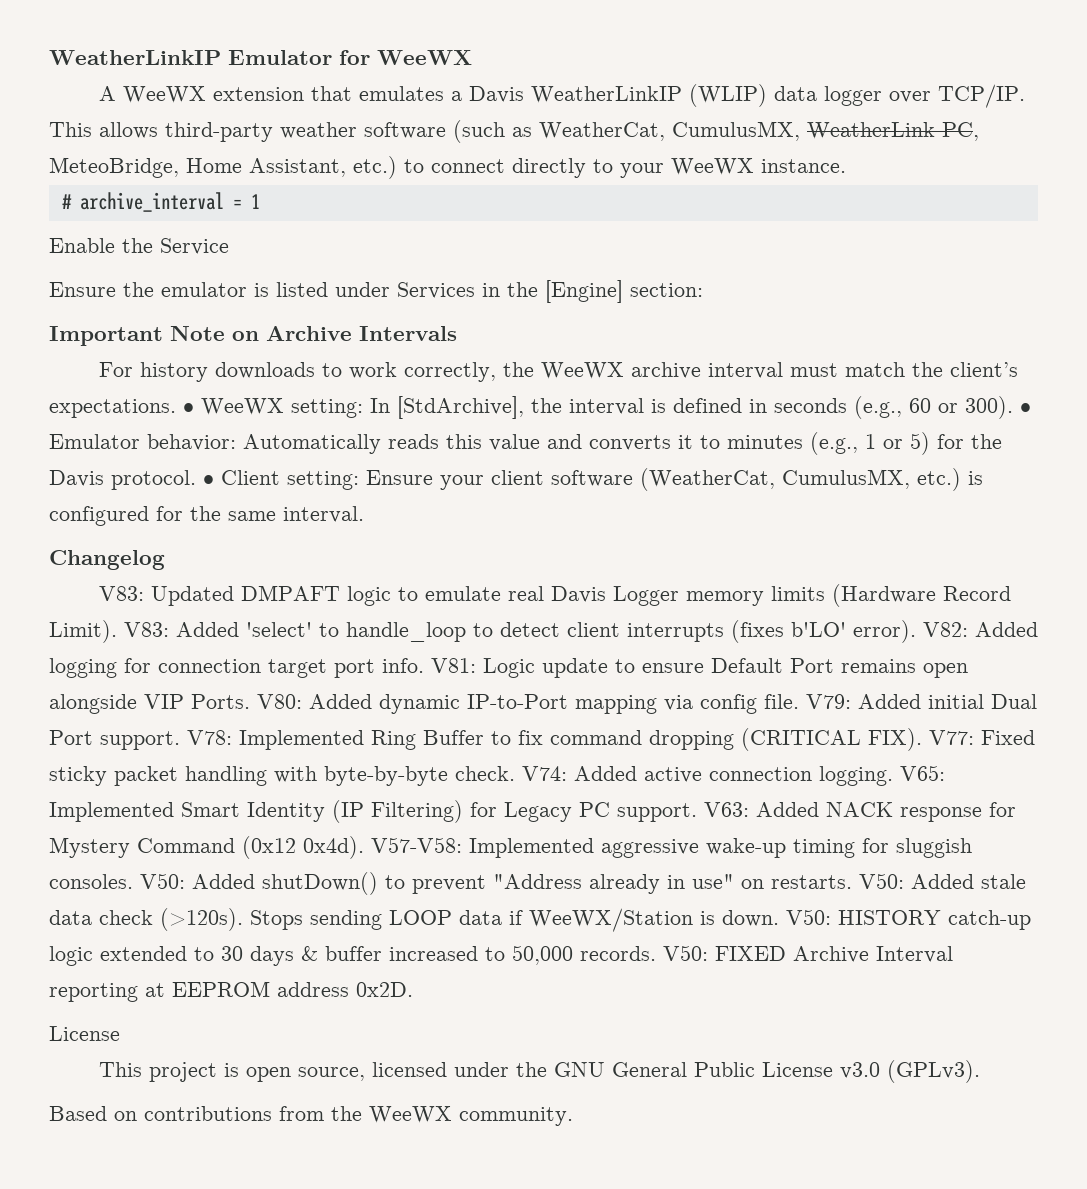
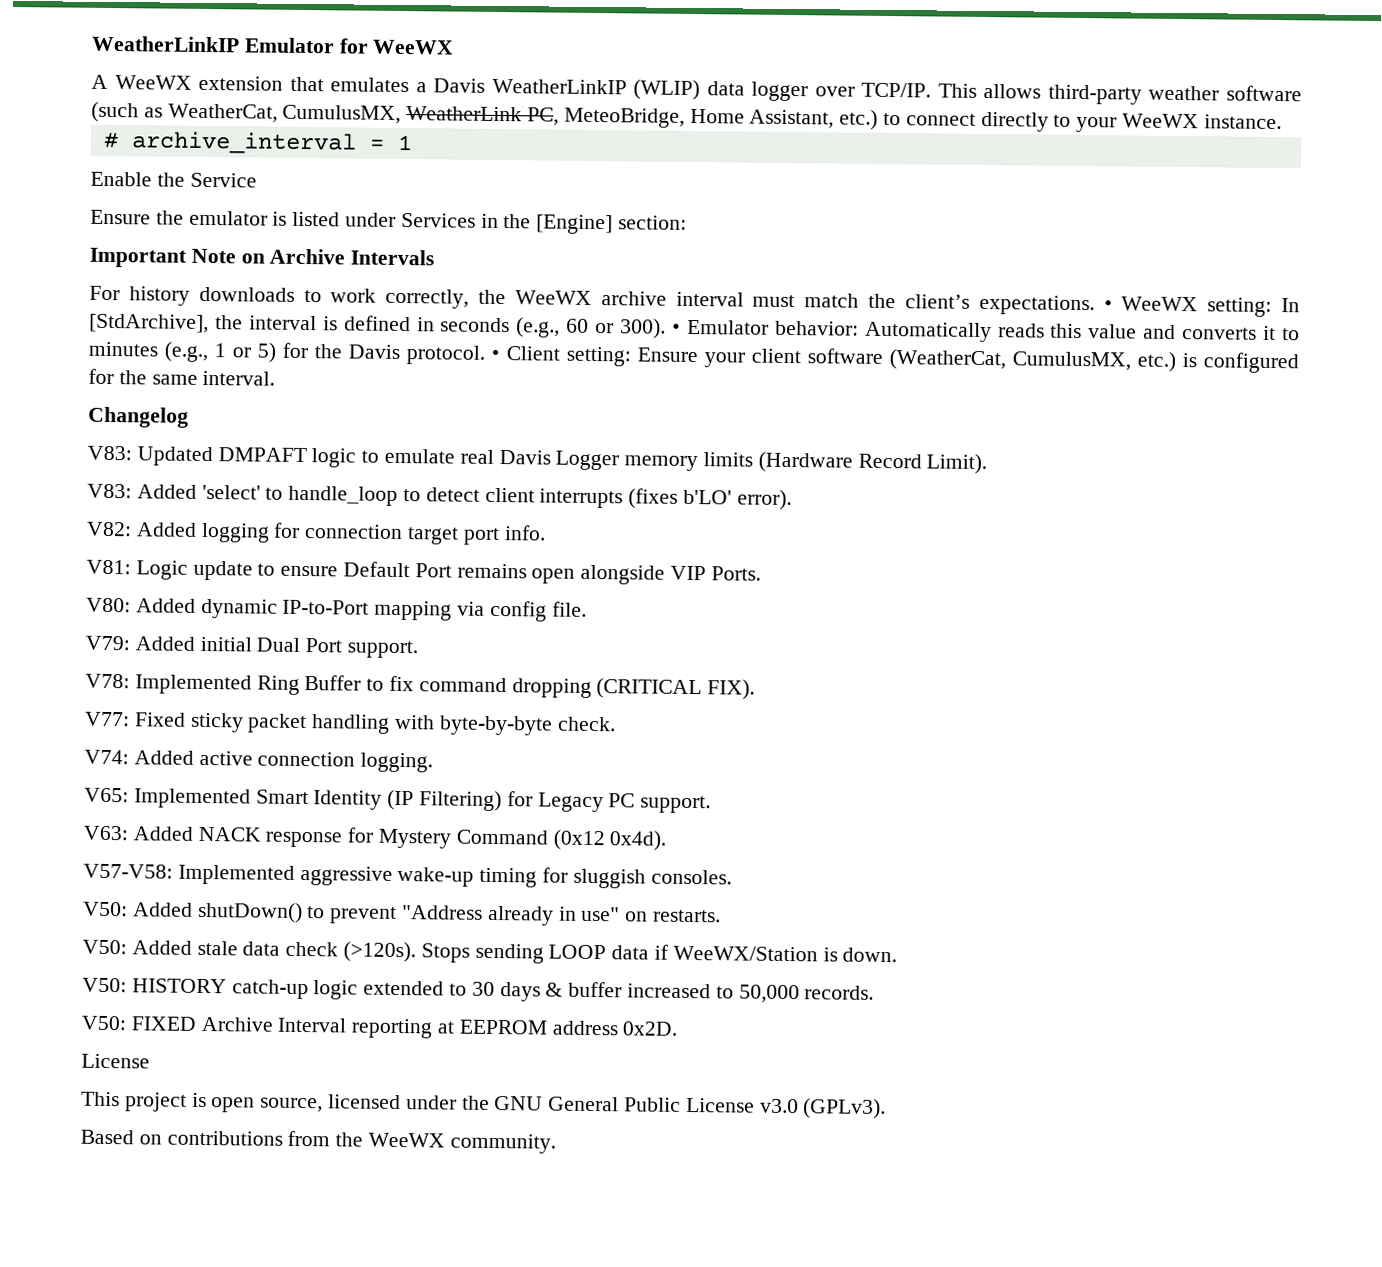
(117, 631) none -> (988, 464) //
(916, 631) none -> (792, 500) //
(424, 665) none -> (546, 533) //
(250, 701) none -> (761, 573) //
(799, 701) none -> (587, 609) //
(180, 740) none -> (419, 649) //
(922, 739) none -> (756, 689) //
(515, 773) none -> (616, 724) //
(893, 776) none -> (434, 762) //
(697, 812) none -> (712, 804) //
(364, 847) none -> (667, 840) //
(133, 881) none -> (732, 877) //
(852, 882) none -> (722, 916) //
(779, 918) none -> (898, 955) //
(656, 953) none -> (875, 992) //

